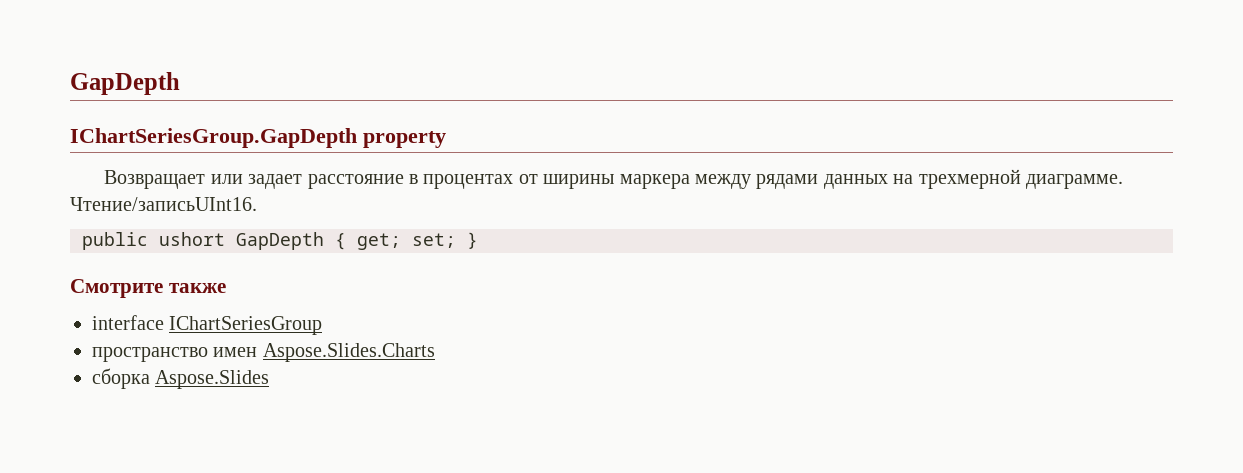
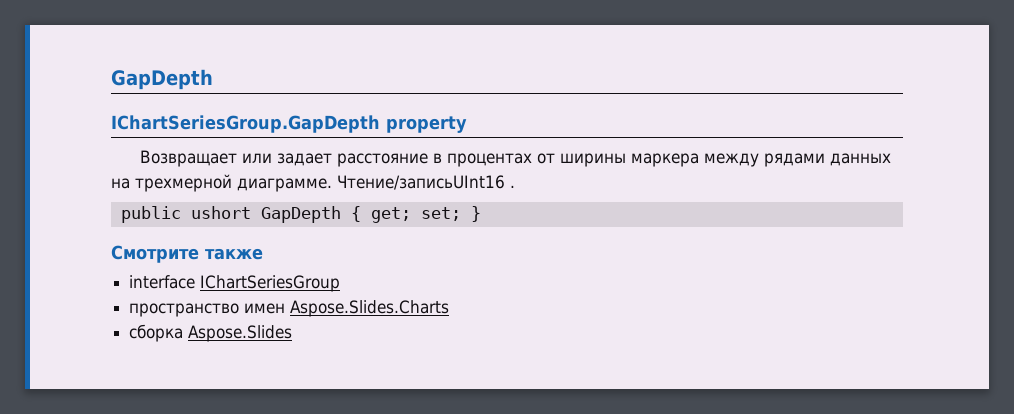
[70,197,257,211] Чтение/записьUInt16. -> [337,175,515,190] Чтение/записьUInt16 .

